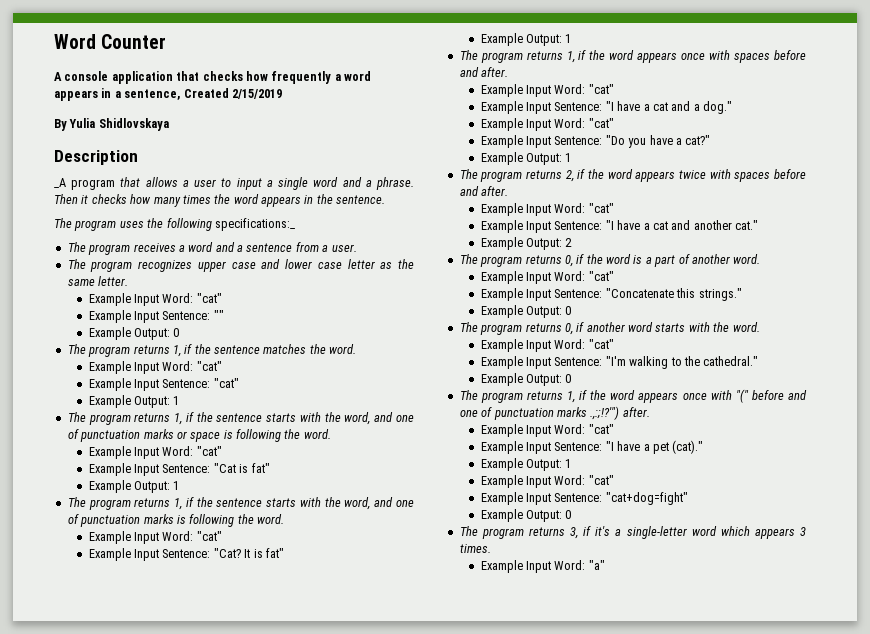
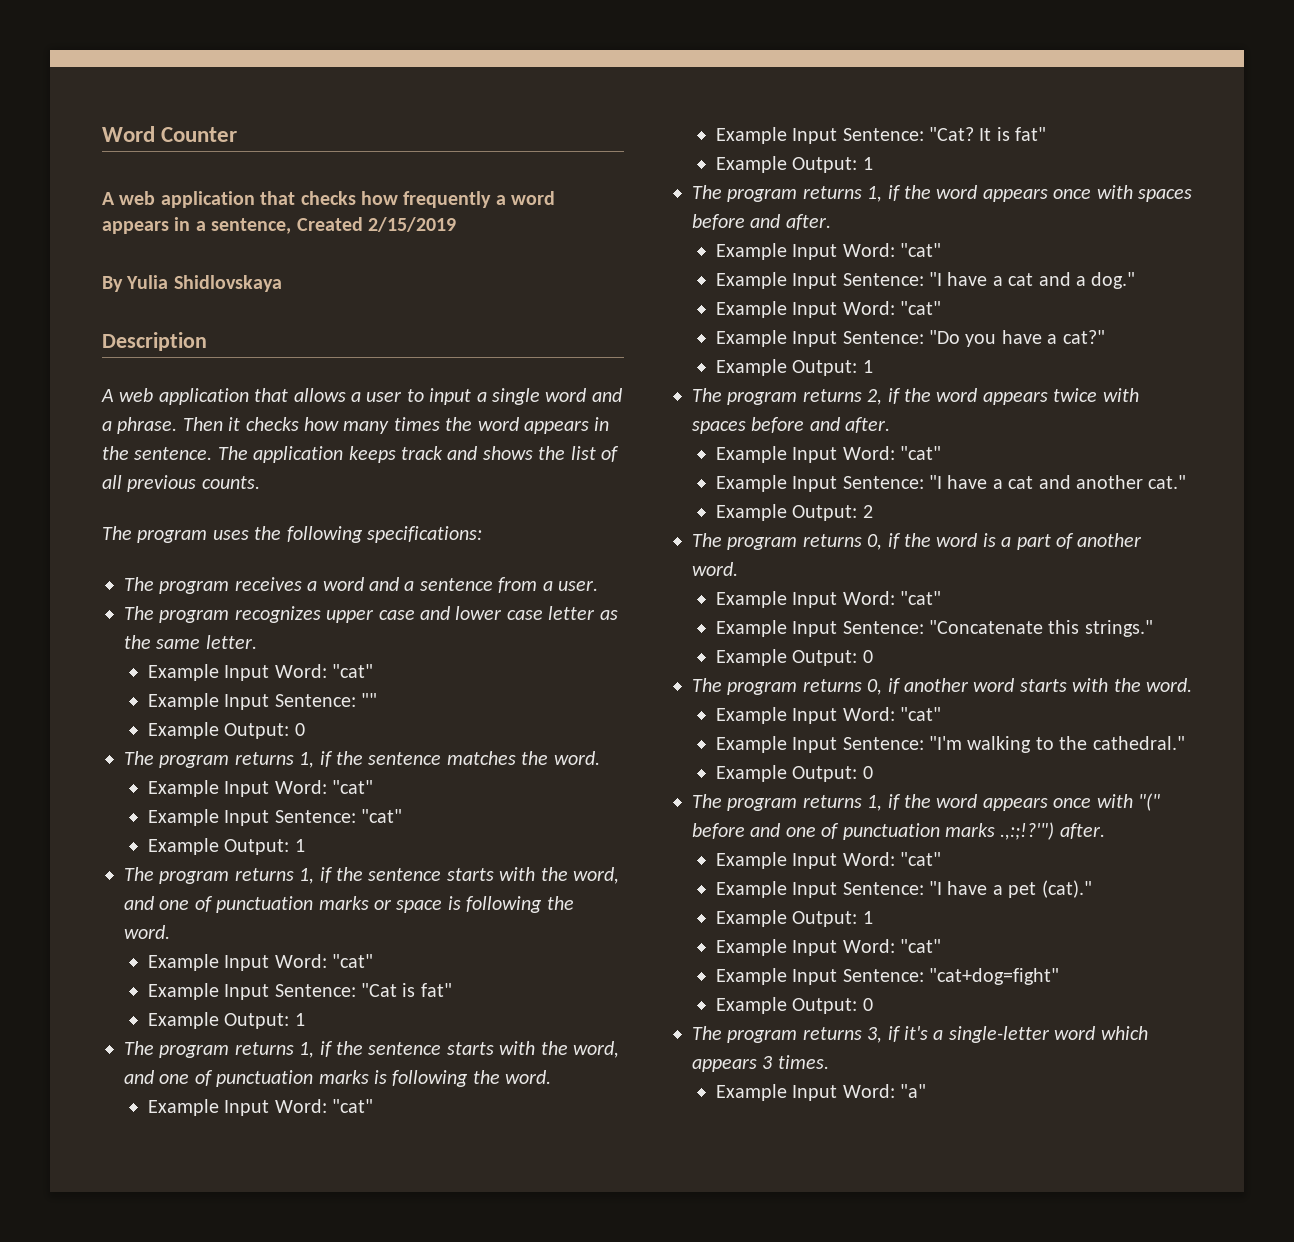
[64,71,109,81] console -> [119,191,156,205] web
[54,178,116,190] _A program -> [101,388,249,405] A web application
(386, 199) none -> [217,446,619,463] [102,475,260,492] The application keeps track and shows the list of all previous counts.
[214,218,295,231] specifications:_ -> [367,526,482,543] specifications:

